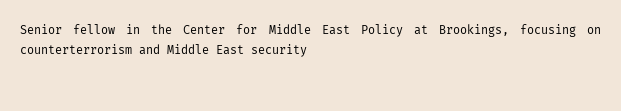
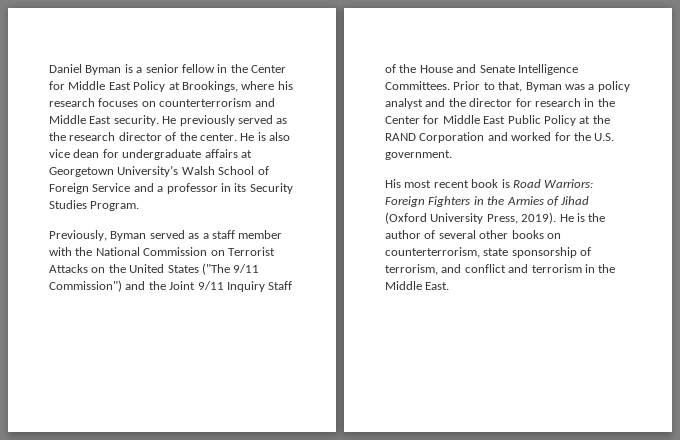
[20,24,62,34] Senior -> [49,64,179,75] Daniel Byman is a senior
[519,24,576,37] focusing -> [241,81,293,90] [49,98,139,107] where his research focuses
[251,44,307,57] security -> [113,115,288,126] [49,132,290,141] [49,149,252,160] [49,165,269,177] [49,183,293,194] [49,200,140,211] [49,230,283,241] [49,247,275,256] [49,263,260,275] [49,280,293,292] [385,64,578,75] [385,81,630,92] [385,98,615,109] [385,115,610,126] [385,132,615,143] [385,150,452,160] [385,179,594,188] [385,196,590,207] [385,212,606,224] [385,230,561,239] [385,247,592,258] [385,264,616,275] [385,281,450,290] security. He previously served as the research director of the center. He is also vice dean for undergraduate affairs at Georgetown University’s Walsh School of Foreign Service and a professor in its Security Studies Program. // Previously, Byman served as a staff member with the National Commission on Terrorist Attacks on the United States ("The 9/11 Commission") and the Joint 9/11 Inquiry Staff of the House and Senate Intelligence Committees. Prior to that, Byman was a policy analyst and the director for research in the Center for Middle East Public Policy at the RAND Corporation and worked for the U.S. government. // His most recent book is Road Warriors: Foreign Fighters in the Armies of Jihad (Oxford University Press, 2019). He is the author of several other books on counterterrorism, state sponsorship of terrorism, and conflict and terrorism in the Middle East.

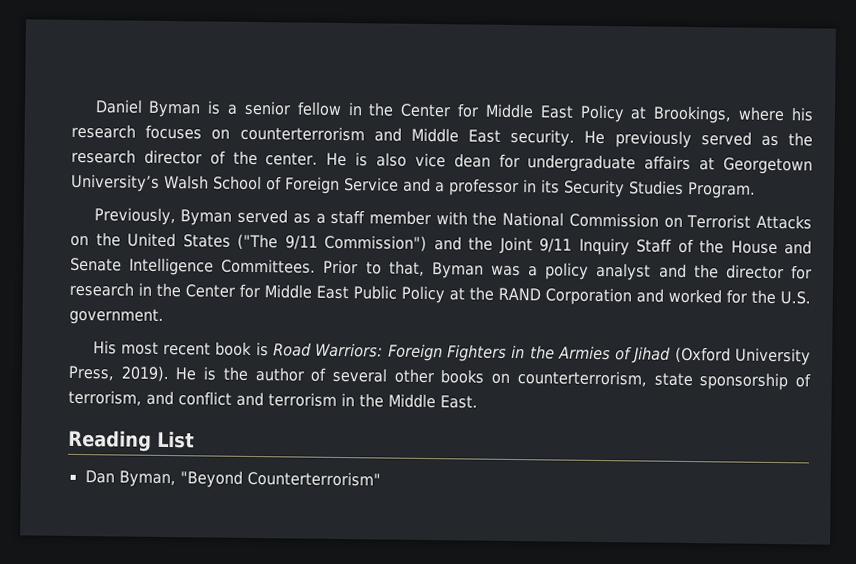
(450, 286) none -> [68,429,195,452] [84,470,381,488] // Reading List // Dan Byman, "Beyond Counterterrorism"

